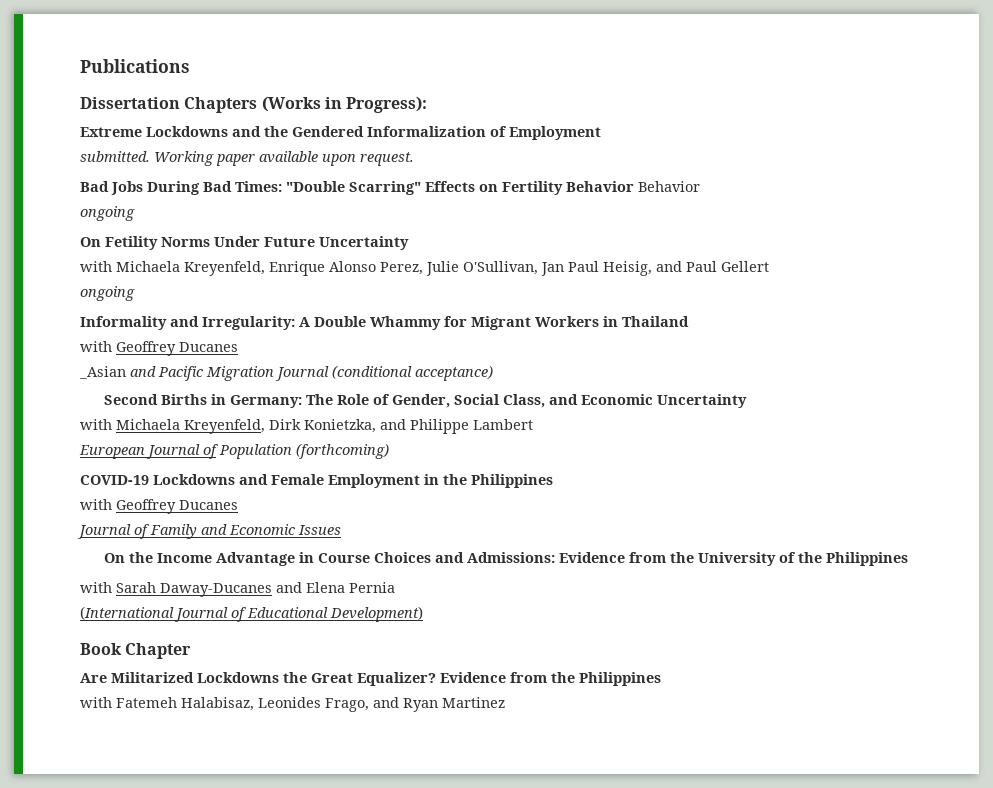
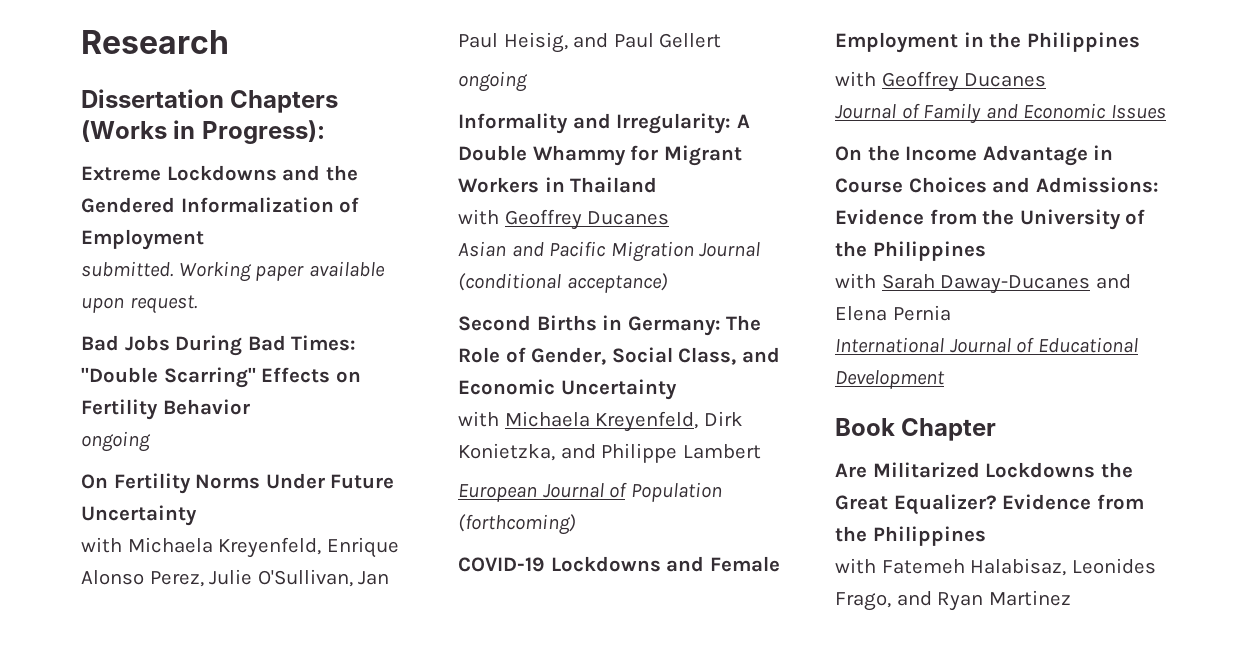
[80,59,190,73] Publications -> [81,30,229,54] Research
[638,181,700,192] Behavior -> (250, 407) none
[105,236,158,250] Fetility -> [113,473,191,494] Fertility
[79,366,126,379] _Asian -> [458,241,506,257] Asian
[80,606,174,620] (International -> [835,337,944,353] International
[330,606,423,622] Development) -> [835,370,945,389] Development

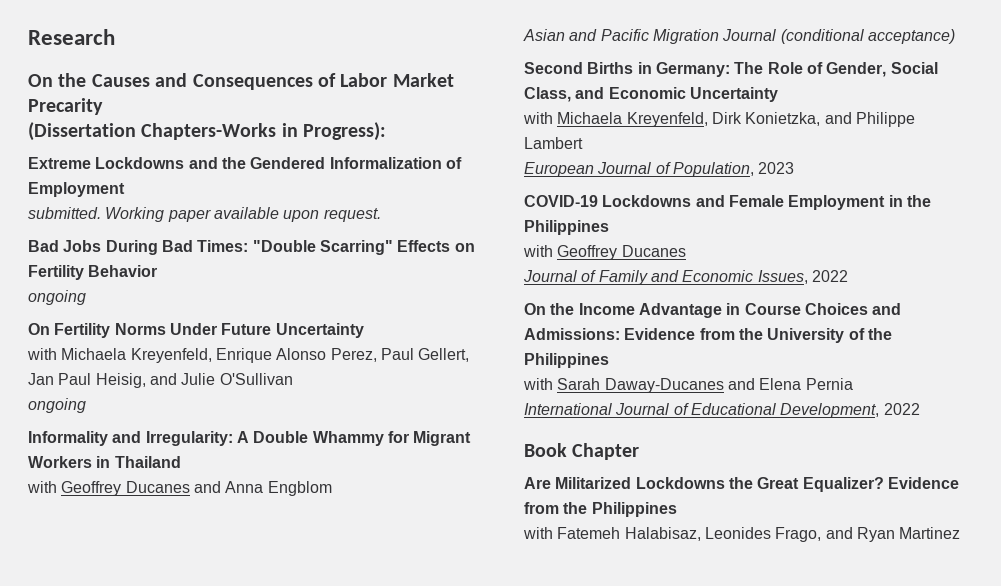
[81,89,339,113] [81,120,167,142] Dissertation Chapters (Works -> [28,73,454,90] [28,98,103,115] [28,122,277,141] On the Causes and Consequences of Labor Market Precarity // (Dissertation Chapters-Works
[209,569,353,587] Julie O'Sullivan, -> [380,348,470,362] Paul Gellert,
[613,33,722,48] Paul Gellert -> [181,373,293,385] Julie O'Sullivan
(670, 218) none -> [193,481,332,496] and Anna Engblom
[630,482,722,502] [458,514,576,535] Population (forthcoming) -> [672,162,795,177] Population, 2023
[1110,105,1166,119] Issues -> [757,270,848,284] Issues, 2022
[835,370,945,389] Development -> [780,403,920,418] Development, 2022

